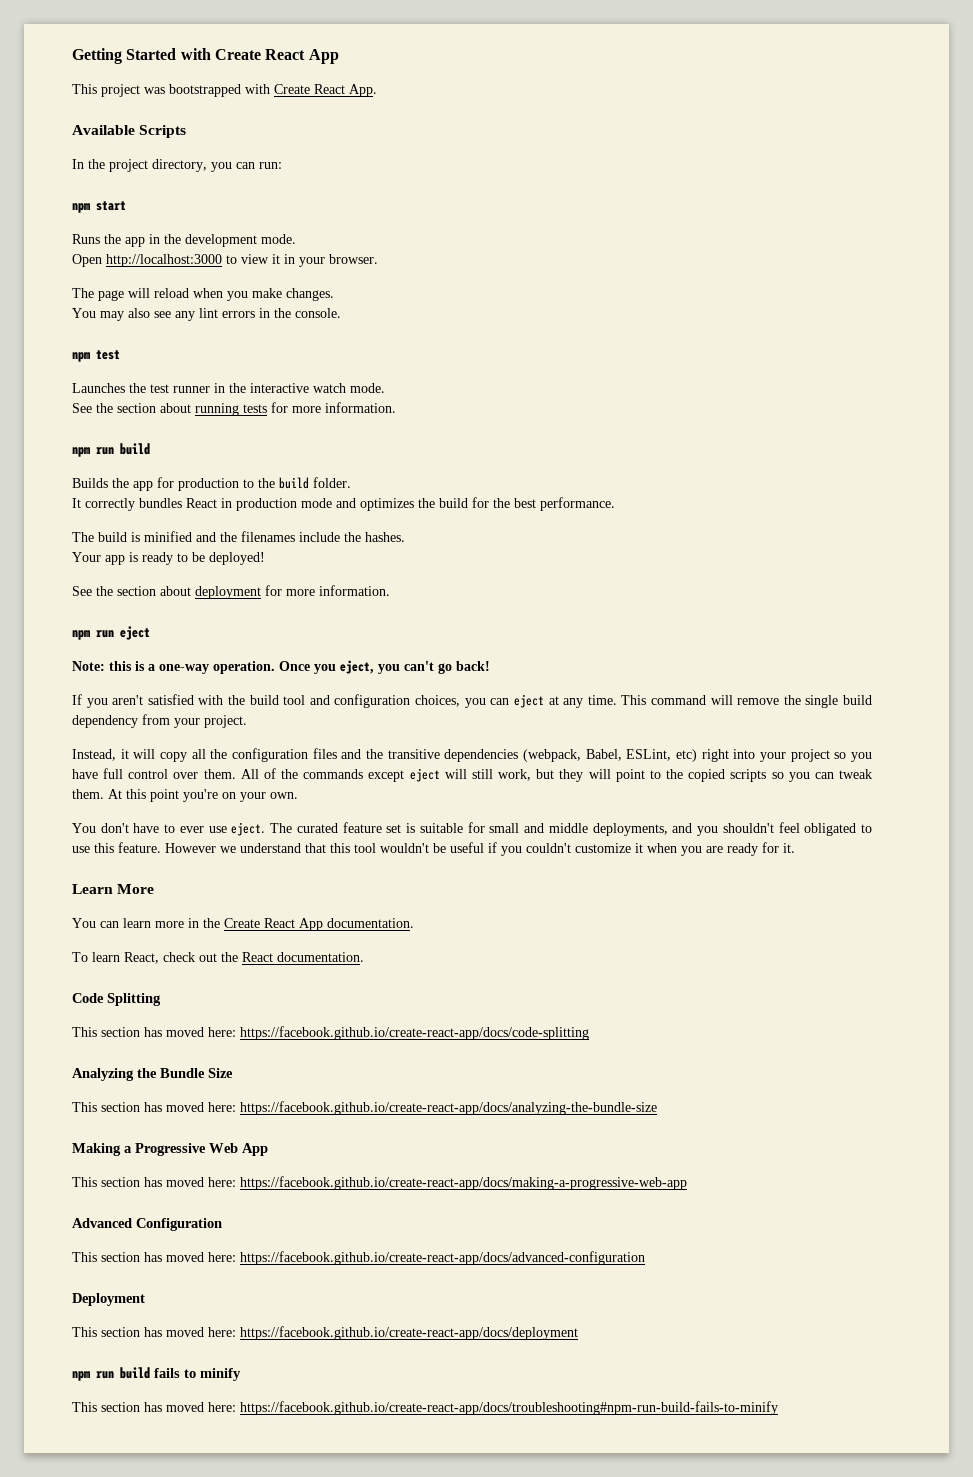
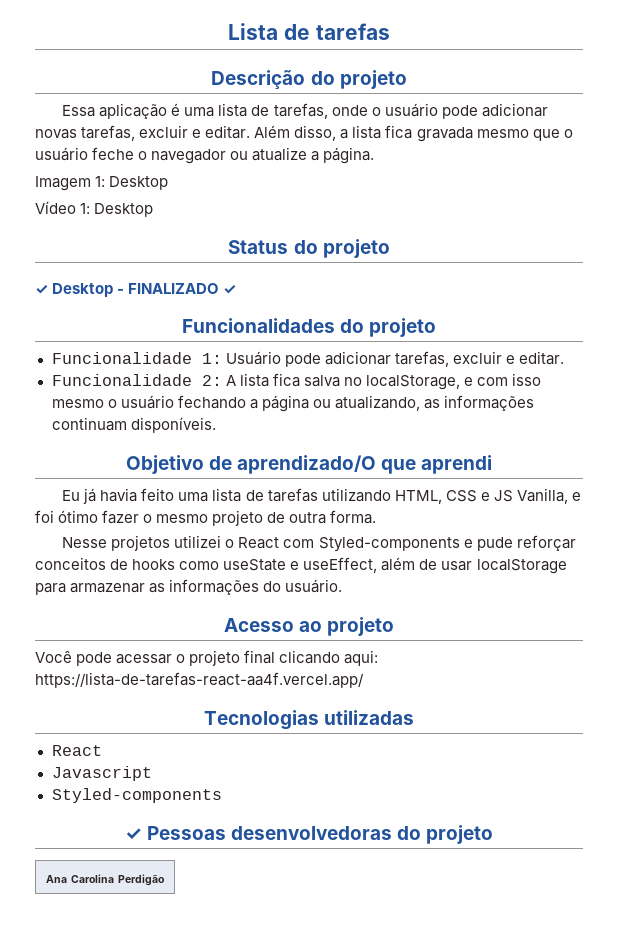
[72,48,339,64] [72,84,377,97] [72,125,187,138] [72,159,282,172] [72,201,126,213] [72,234,296,247] [72,254,378,267] [72,288,334,301] [72,308,341,321] [72,350,120,362] [72,383,385,393] [72,402,396,416] [72,443,150,457] [72,477,351,491] [72,497,615,511] [72,531,405,542] [72,552,265,565] [72,585,390,599] [72,626,150,640] [72,660,490,674] [72,694,872,708] [72,714,247,728] [72,748,872,762] [72,768,872,782] [72,789,298,802] [72,822,873,836] [72,842,795,856] [72,884,155,894] [72,918,414,931] [72,952,364,964] [72,993,161,1006] [72,1026,589,1040] [72,1068,233,1081] [72,1101,657,1115] [72,1143,268,1156] [72,1176,687,1190] [72,1218,222,1231] [72,1251,645,1265] [72,1293,145,1306] [72,1326,578,1340] [72,1367,241,1381] [72,1401,778,1415] Getting Started with Create React App // This project was bootstrapped with Create React App. // Available Scripts // In the project directory, you can run: // npm start // Runs the app in the development mode. // Open http://localhost:3000 to view it in your browser. // The page will reload when you make changes. // You may also see any lint errors in the console. // npm test // Launches the test runner in the interactive watch mode. // See the section about running tests for more information. // npm run build // Builds the app for production to the build folder. // It correctly bundles React in production mode and optimizes the build for the best performance. // The build is minified and the filenames include the hashes. // Your app is ready to be deployed! // See the section about deployment for more information. // npm run eject // Note: this is a one-way operation. Once you eject, you can't go back! // If you aren't satisfied with the build tool and configuration choices, you can eject at any time. This command will remove the single build dependency from your project. // Instead, it will copy all the configuration files and the transitive dependencies (webpack, Babel, ESLint, etc) right into your project so you have full control over them. All of the commands except eject will still work, but they will point to the copied scripts so you can tweak them. At this point you're on your own. // You don't have to ever use eject. The curated feature set is suitable for small and middle deployments, and you shouldn't feel obligated to use this feature. However we understand that this tool wouldn't be useful if you couldn't customize it when you are ready for it. // Learn More // You can learn more in the Create React App documentation. // To learn React, check out the React documentation. // Code Splitting // This section has moved here: https://facebook.github.io/create-react-app/docs/code-splitting // Analyzing the Bundle Size // This section has moved here: https://facebook.github.io/create-react-app/docs/analyzing-the-bundle-size // Making a Progressive Web App // This section has moved here: https://facebook.github.io/create-react-app/docs/making-a-progressive-web-app // Advanced Configuration // This section has moved here: https://facebook.github.io/create-react-app/docs/advanced-configuration // Deployment // This section has moved here: https://facebook.github.io/create-react-app/docs/deployment // npm run build fails to minify // This section has moved here: https://facebook.github.io/create-react-app/docs/troubleshooting#npm-run-build-fails-to-minify -> [228,23,390,40] [211,70,407,89] [62,103,548,119] [35,125,573,142] [35,147,375,164] [35,176,169,191] [35,201,154,217] [228,239,390,258] [35,283,237,297] [181,318,437,337] [51,351,564,367] [51,373,541,390] [51,395,534,412] [51,417,216,433] [125,455,493,474] [62,488,581,504] [35,510,377,526] [62,535,576,552] [35,557,567,574] [35,579,343,595] [223,617,395,636] [35,650,379,666] [35,672,364,688] [203,710,415,730] [51,745,102,756] [51,766,152,781] [51,788,222,803] [124,825,494,844] [45,874,166,886] Lista de tarefas // Descrição do projeto // Essa aplicação é uma lista de tarefas, onde o usuário pode adicionar novas tarefas, excluir e editar. Além disso, a lista fica gravada mesmo que o usuário feche o navegador ou atualize a página. // Imagem 1: Desktop // Vídeo 1: Desktop // Status do projeto // ✓ Desktop - FINALIZADO ✓ // Funcionalidades do projeto // Funcionalidade 1: Usuário pode adicionar tarefas, excluir e editar. // Funcionalidade 2: A lista fica salva no localStorage, e com isso mesmo o usuário fechando a página ou atualizando, as informações continuam disponíveis. // Objetivo de aprendizado/O que aprendi // Eu já havia feito uma lista de tarefas utilizando HTML, CSS e JS Vanilla, e foi ótimo fazer o mesmo projeto de outra forma. // Nesse projetos utilizei o React com Styled-components e pude reforçar conceitos de hooks como useState e useEffect, além de usar localStorage para armazenar as informações do usuário. // Acesso ao projeto // Você pode acessar o projeto final clicando aqui: https://lista-de-tarefas-react-aa4f.vercel.app/ // Tecnologias utilizadas // React // Javascript // Styled-components // ✓ Pessoas desenvolvedoras do projeto // Ana Carolina Perdigão

